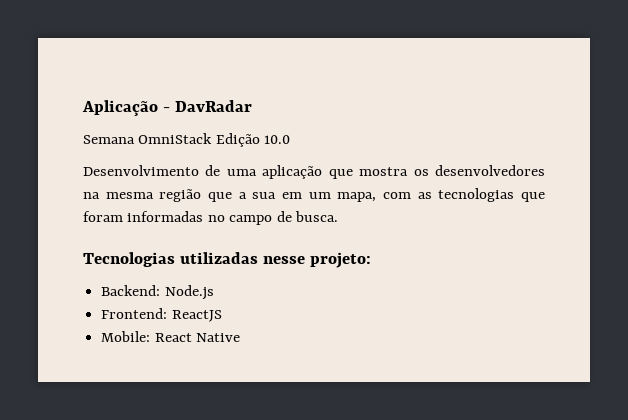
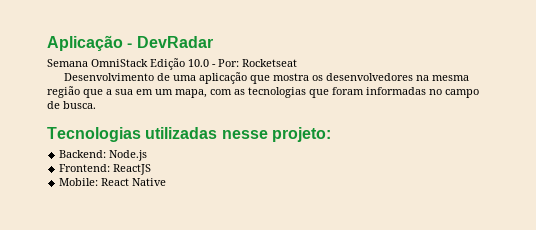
[175,100,253,112] DavRadar -> [136,36,213,48] DevRadar
(291, 139) none -> [212,59,297,67] - Por: Rocketseat

